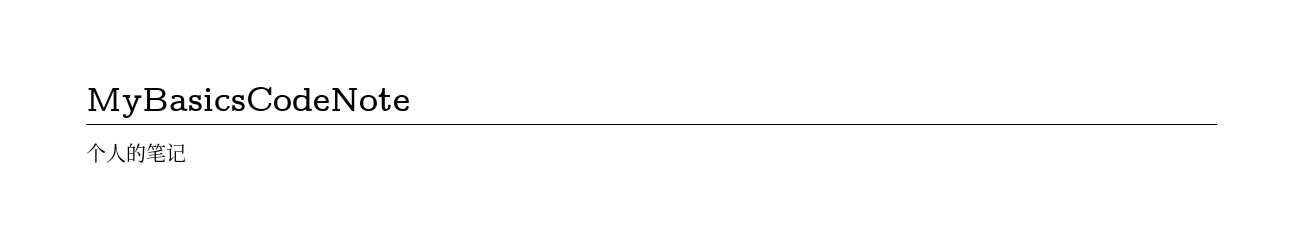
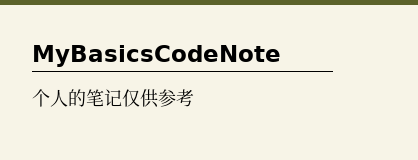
(186, 152) none -> [122,89,194,108] 仅供参考

